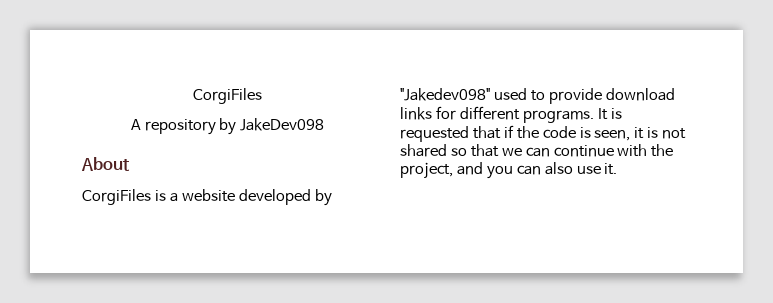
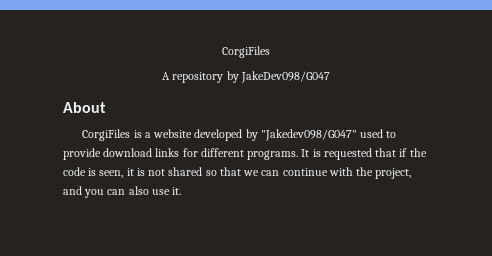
[240,118,325,131] JakeDev098 -> [240,71,330,83] JakeDev098/G047
[400,88,490,101] "Jakedev098" -> [260,129,357,141] "Jakedev098/G047"

